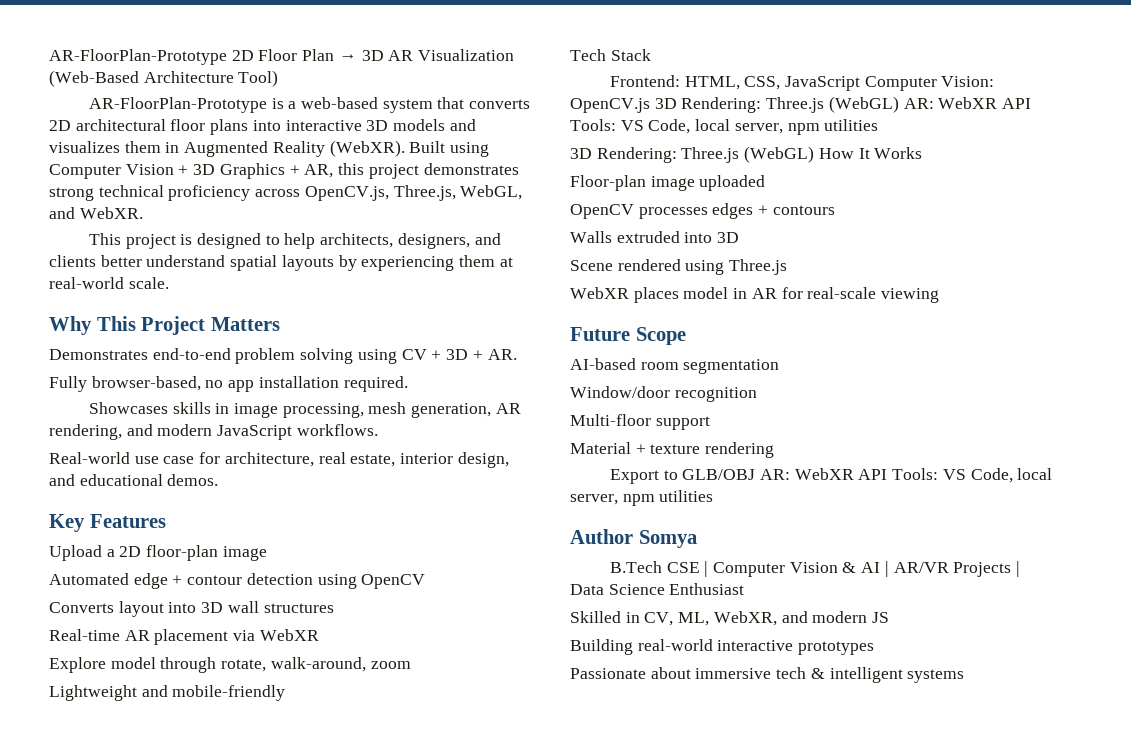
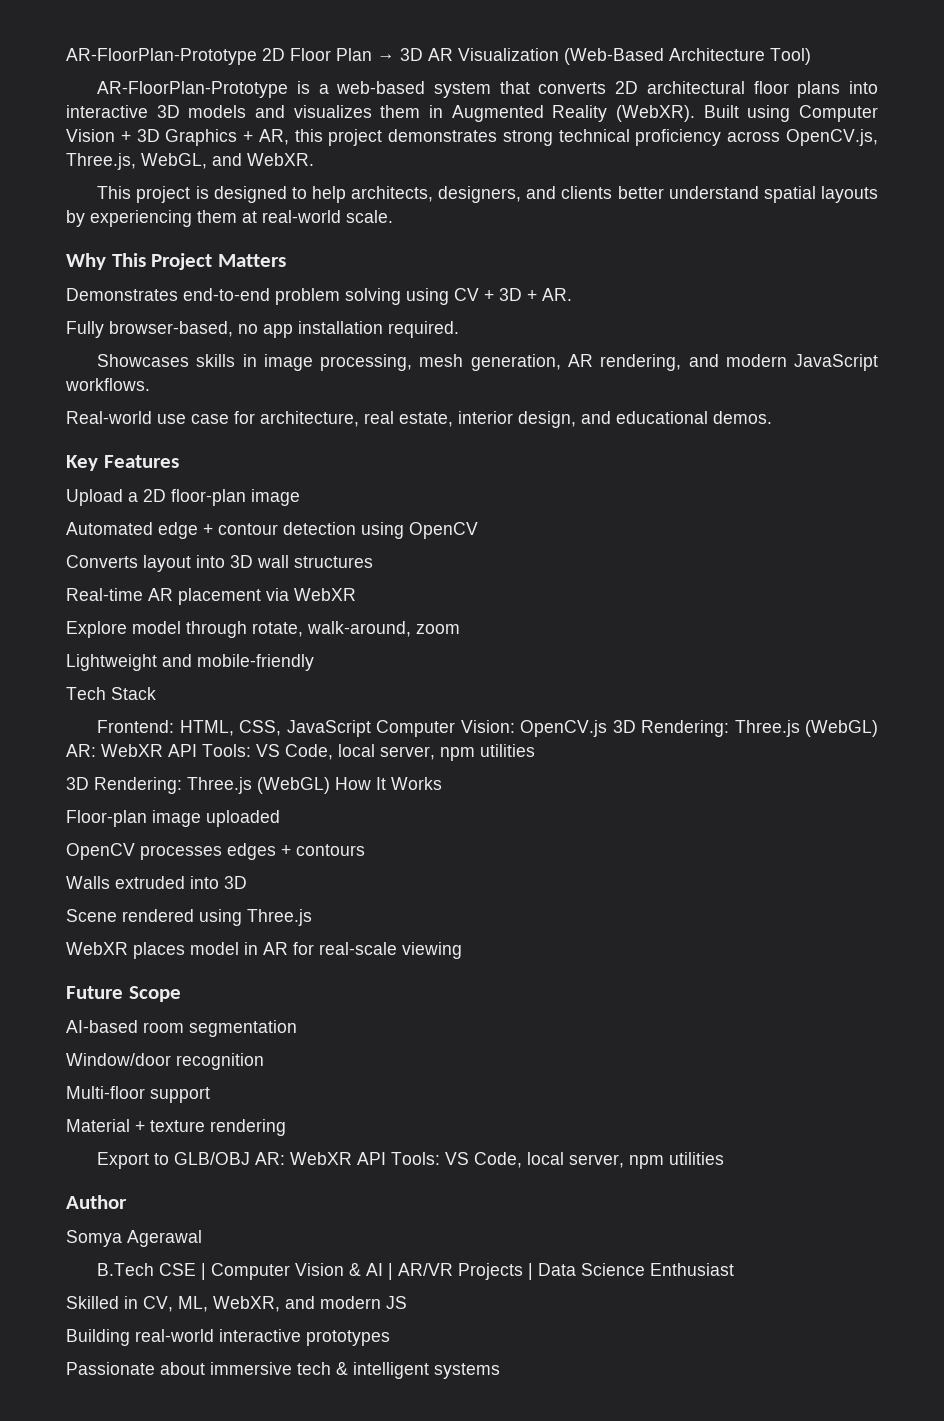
(633, 536) none -> (127, 1202) //
(697, 539) none -> [127,1230,202,1247] Agerawal

